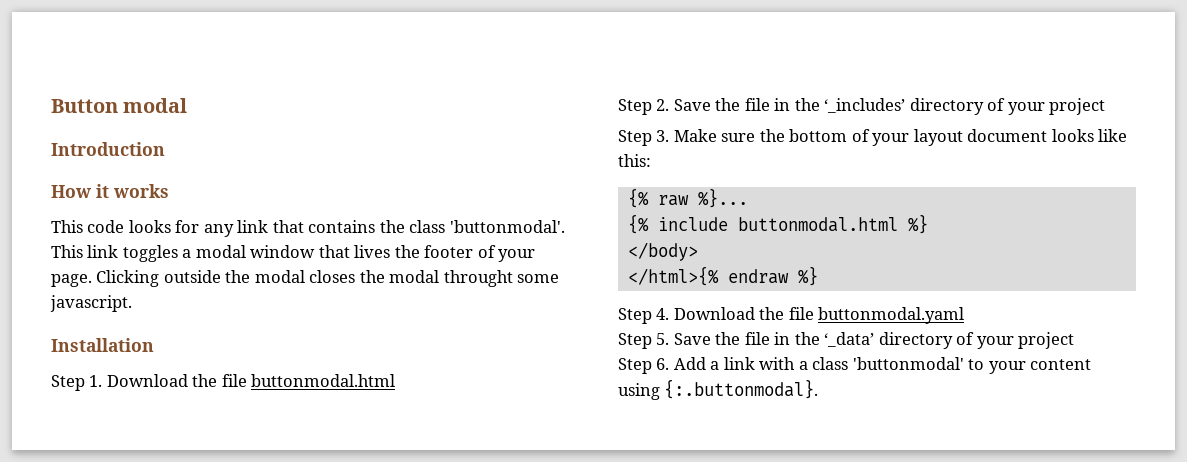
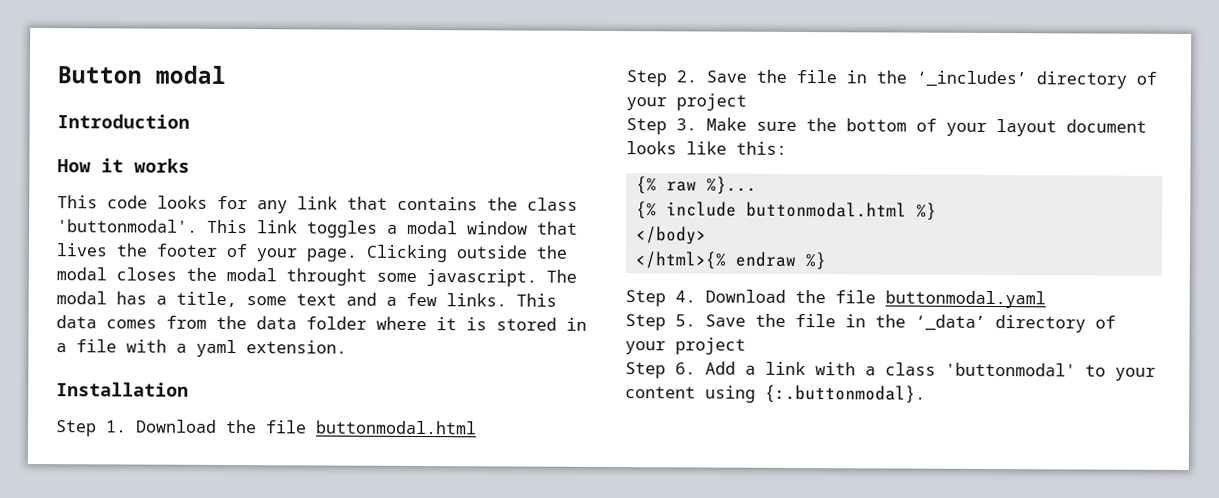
(132, 303) none -> [546,269,577,283] [56,291,557,308] [56,315,587,331] [56,339,347,358] The modal has a title, some text and a few links. This data comes from the data folder where it is stored in a file with a yaml extension.

